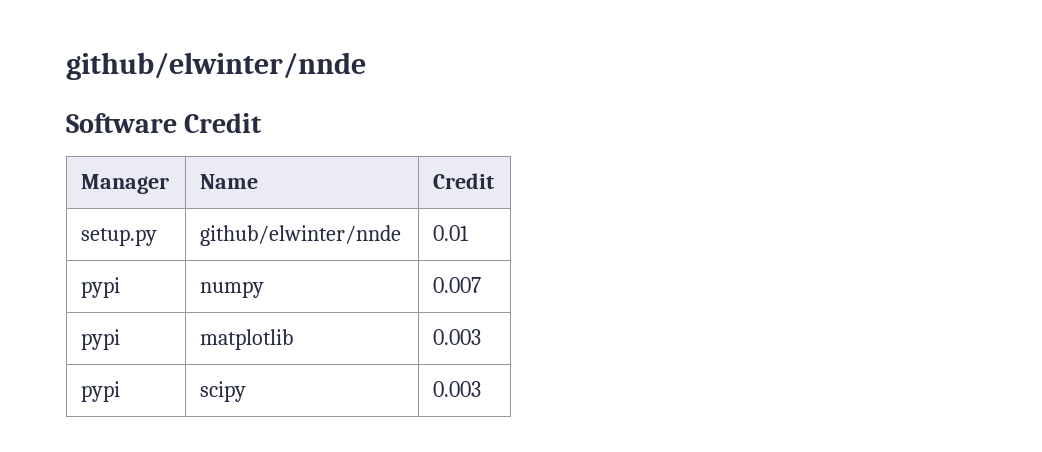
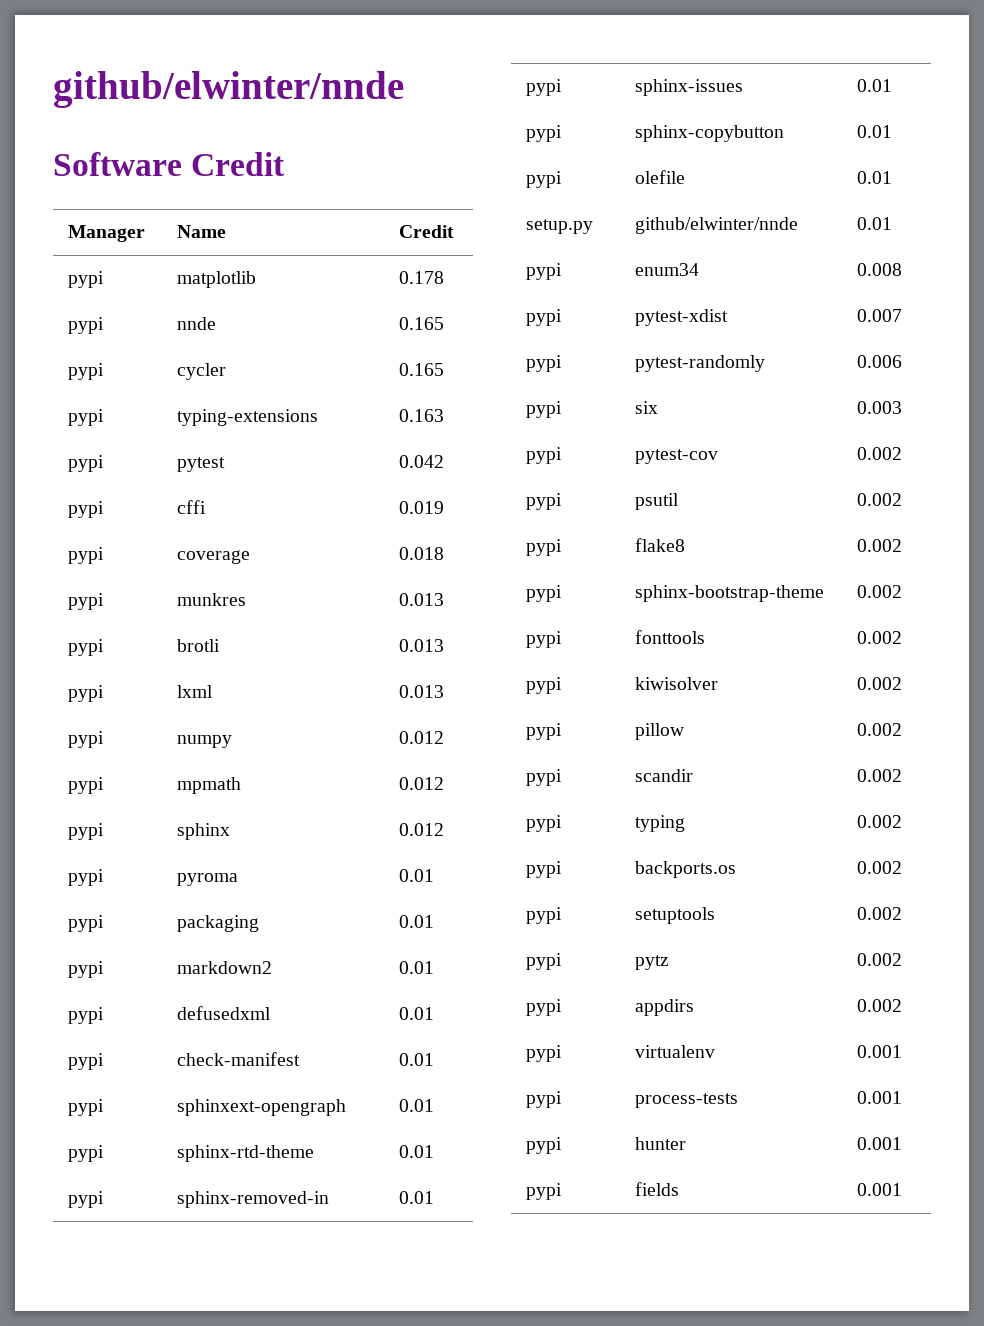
[81,228,158,246] [200,225,402,246] [433,225,470,241] [81,277,121,298] [200,281,265,298] [433,277,482,293] [81,329,121,350] [200,329,294,350] [433,329,482,345] [81,381,121,402] [200,381,247,402] [433,381,482,397] setup.py | github/elwinter/nnde | 0.01 // pypi | numpy | 0.007 // pypi | matplotlib | 0.003 // pypi | scipy | 0.003 -> [68,271,105,288] [177,271,257,288] [399,271,445,284] [68,317,105,334] [177,317,217,330] [399,317,445,330] [68,363,105,380] [177,363,227,380] [399,363,445,376] [68,409,105,426] [177,409,319,426] [399,409,445,422] [68,455,105,472] [177,457,226,472] [399,455,445,468] [68,501,105,518] [177,500,207,514] [399,501,445,514] [68,547,105,564] [177,550,251,564] [399,547,445,560] [68,593,105,610] [177,593,247,606] [399,593,445,606] [68,639,105,656] [177,639,221,652] [399,639,445,652] [68,685,105,702] [177,685,214,698] [399,685,445,698] [68,731,105,748] [177,735,233,748] [399,731,445,744] [68,777,105,794] [177,777,242,794] [399,777,445,790] [68,823,105,840] [177,823,231,840] [399,823,445,836] [68,869,105,886] [177,873,239,886] [399,869,435,882] [68,915,105,932] [177,915,260,932] [399,915,435,928] [68,961,105,978] [177,961,273,974] [399,961,435,974] [68,1007,105,1024] [177,1006,272,1020] [399,1007,435,1020] [68,1053,105,1070] [177,1052,301,1066] [399,1053,435,1066] [68,1099,105,1116] [177,1099,347,1116] [399,1099,435,1112] [68,1145,105,1162] [177,1145,315,1162] [399,1145,435,1158] [68,1191,105,1208] [177,1191,330,1208] [399,1191,435,1204] [526,79,563,96] [635,79,744,96] [857,79,893,92] [526,125,563,142] [635,125,785,142] [857,125,893,138] [526,171,563,188] [635,170,686,184] [857,171,893,184] [526,219,594,234] [635,217,799,234] [857,217,893,230] [526,263,563,280] [635,263,700,276] [857,263,903,276] [526,309,563,326] [635,309,729,326] [857,309,903,322] [526,355,563,372] [635,355,766,372] [857,355,903,368] [526,401,563,418] [635,401,659,414] [857,401,903,414] [526,447,563,464] [635,449,719,464] [857,447,903,460] [526,493,563,510] [635,493,680,510] [857,493,903,506] [526,539,563,556] [635,538,686,552] [857,539,903,552] [526,585,563,602] [635,585,825,602] [857,585,903,598] [526,631,563,648] [635,630,706,644] [857,631,903,644] [526,677,563,694] [635,677,719,690] [857,677,903,690] [526,723,563,740] [635,723,685,740] [857,723,903,736] [526,769,563,786] [635,769,694,782] [857,769,903,782] [526,815,563,832] [635,815,686,832] [857,815,903,828] [526,861,563,878] [635,861,737,878] [857,861,903,874] [526,907,563,924] [635,907,716,924] [857,907,903,920] [526,953,563,970] [635,955,670,970] [857,953,903,966] [526,999,563,1016] [635,999,695,1016] [857,999,903,1012] [526,1045,563,1062] [635,1045,716,1058] [857,1045,903,1058] [526,1091,563,1108] [635,1093,739,1108] [857,1091,903,1104] [526,1137,563,1154] [635,1137,687,1150] [857,1137,903,1150] [526,1183,563,1200] [635,1182,680,1196] [857,1183,903,1196] pypi | matplotlib | 0.178 // pypi | nnde | 0.165 // pypi | cycler | 0.165 // pypi | typing-extensions | 0.163 // pypi | pytest | 0.042 // pypi | cffi | 0.019 // pypi | coverage | 0.018 // pypi | munkres | 0.013 // pypi | brotli | 0.013 // pypi | lxml | 0.013 // pypi | numpy | 0.012 // pypi | mpmath | 0.012 // pypi | sphinx | 0.012 // pypi | pyroma | 0.01 // pypi | packaging | 0.01 // pypi | markdown2 | 0.01 // pypi | defusedxml | 0.01 // pypi | check-manifest | 0.01 // pypi | sphinxext-opengraph | 0.01 // pypi | sphinx-rtd-theme | 0.01 // pypi | sphinx-removed-in | 0.01 // pypi | sphinx-issues | 0.01 // pypi | sphinx-copybutton | 0.01 // pypi | olefile | 0.01 // setup.py | github/elwinter/nnde | 0.01 // pypi | enum34 | 0.008 // pypi | pytest-xdist | 0.007 // pypi | pytest-randomly | 0.006 // pypi | six | 0.003 // pypi | pytest-cov | 0.002 // pypi | psutil | 0.002 // pypi | flake8 | 0.002 // pypi | sphinx-bootstrap-theme | 0.002 // pypi | fonttools | 0.002 // pypi | kiwisolver | 0.002 // pypi | pillow | 0.002 // pypi | scandir | 0.002 // pypi | typing | 0.002 // pypi | backports.os | 0.002 // pypi | setuptools | 0.002 // pypi | pytz | 0.002 // pypi | appdirs | 0.002 // pypi | virtualenv | 0.001 // pypi | process-tests | 0.001 // pypi | hunter | 0.001 // pypi | fields | 0.001

